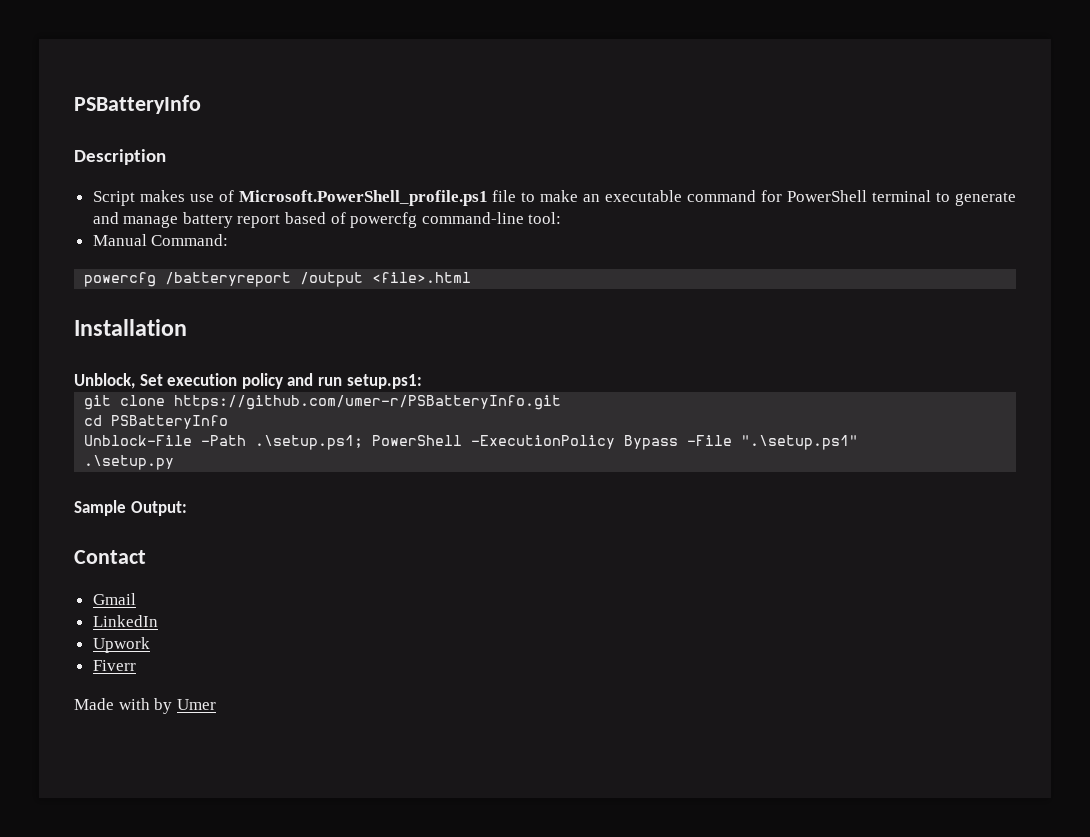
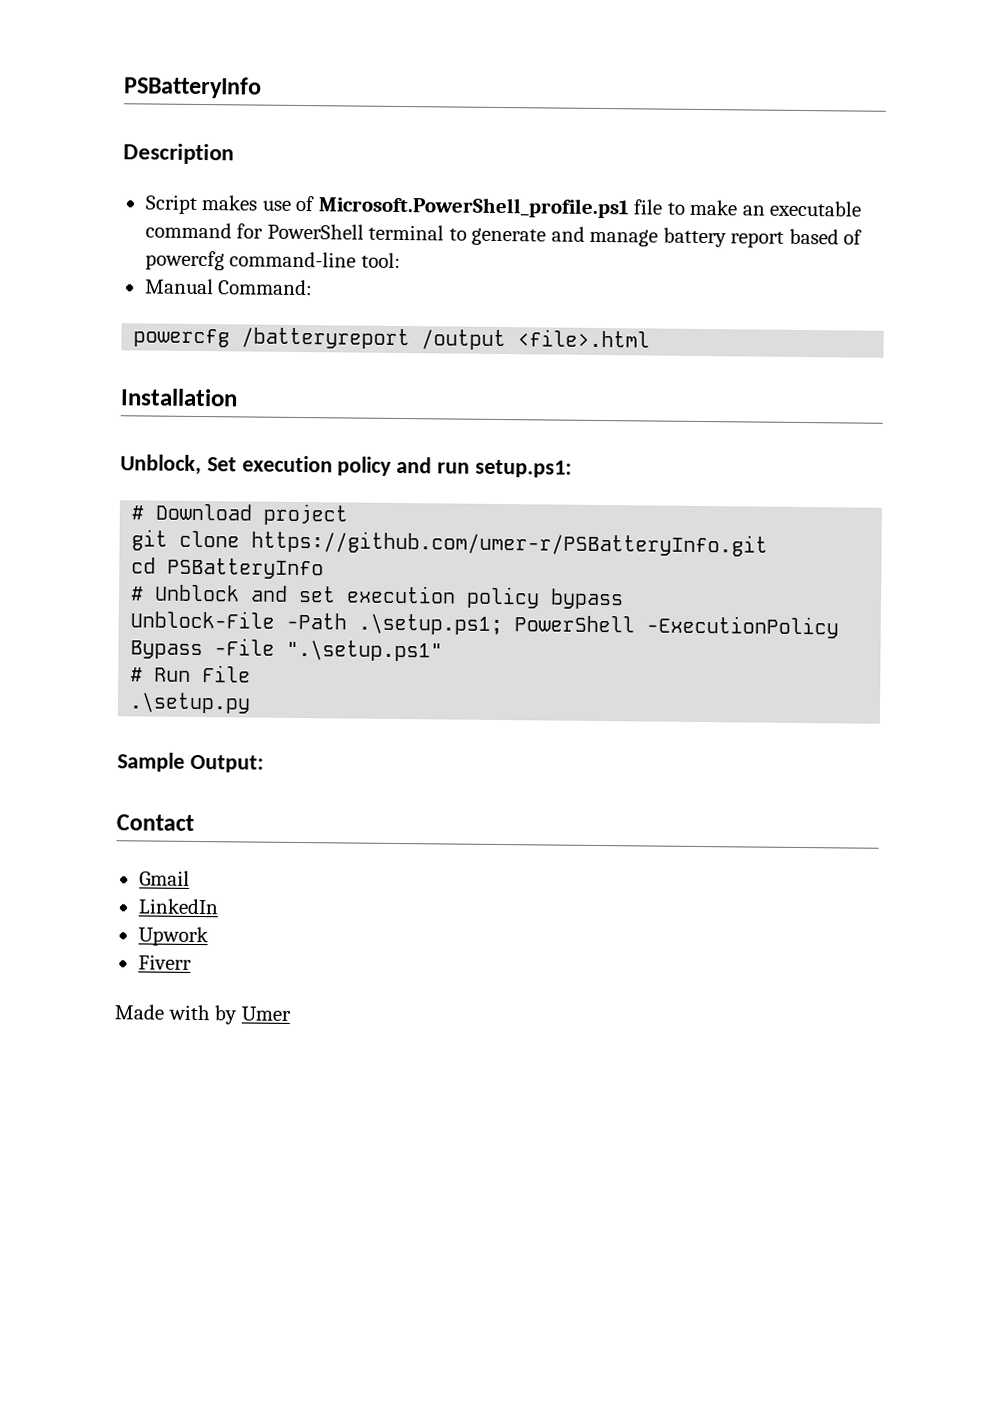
(422, 381) none -> [131,503,349,526] // # Download project
(229, 422) none -> [130,584,625,610] // # Unblock and set execution policy bypass
(859, 442) none -> [130,665,252,683] // # Run File

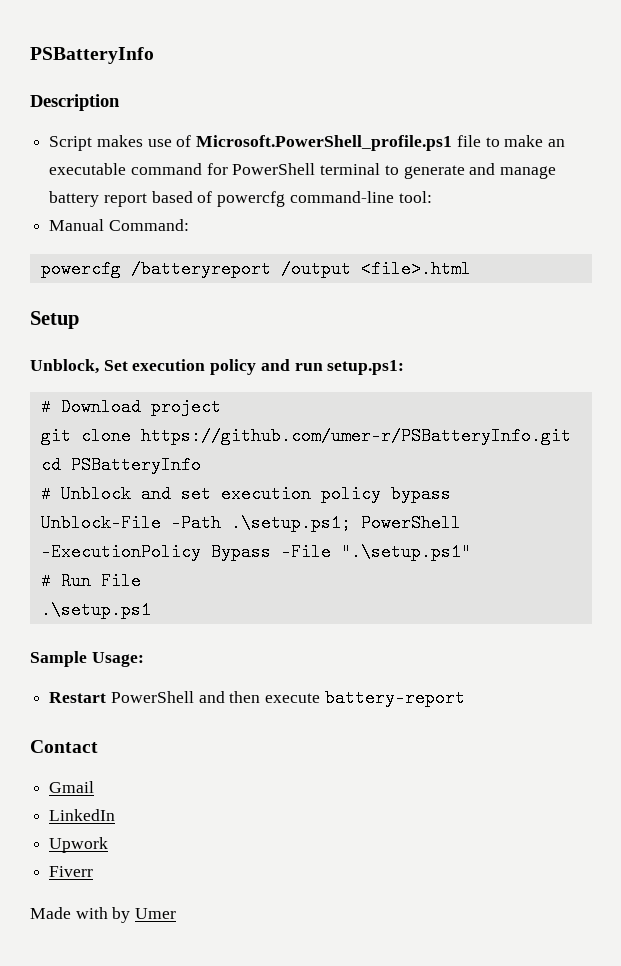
[120,388,238,407] Installation -> [30,311,79,329] Setup
[129,692,252,714] .\setup.py -> [40,601,151,619] .\setup.ps1
[189,754,264,773] Output: -> [91,652,144,667] [49,689,465,707] Usage: // Restart PowerShell and then execute battery-report

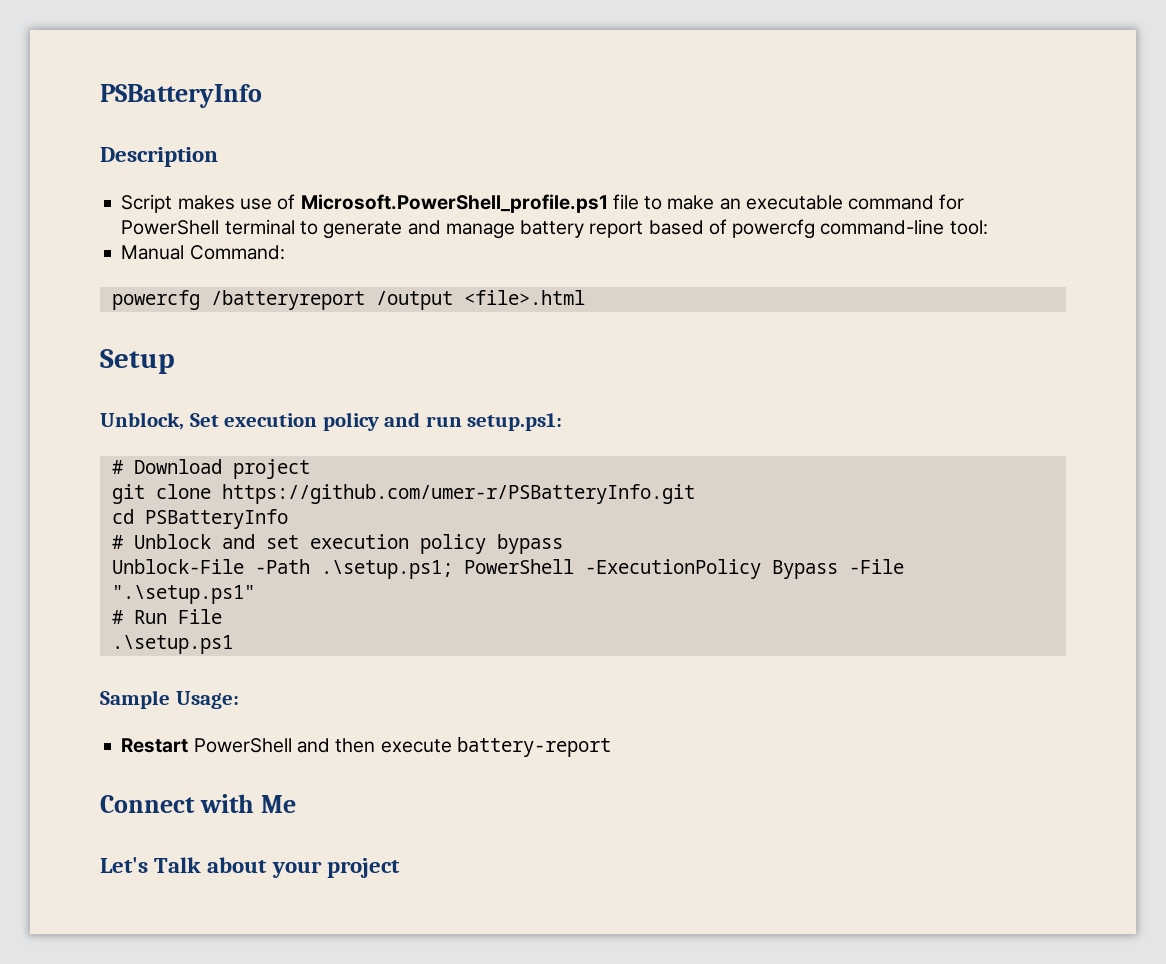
[30,740,98,753] [49,781,95,793] [49,809,116,821] [49,837,109,853] [49,866,94,877] [30,907,177,923] Contact // Gmail // LinkedIn // Upwork // Fiverr // Made with by Umer -> [100,794,296,813] [100,857,400,878] Connect with Me // Let's Talk about your project

